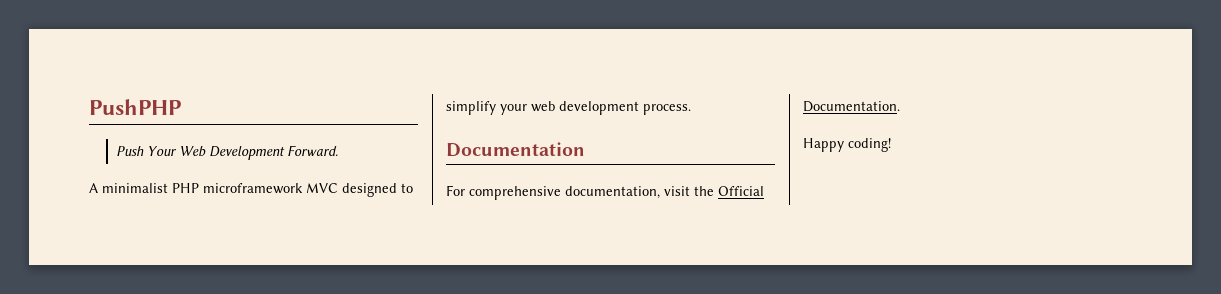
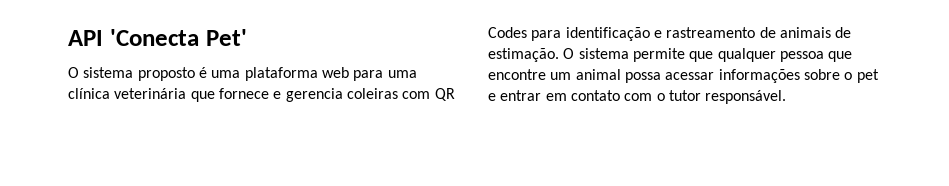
[89,99,181,115] [116,145,339,160] [89,183,413,197] [446,101,691,115] [446,142,585,157] [446,185,764,200] [803,101,900,112] [803,138,891,152] PushPHP // Push Your Web Development Forward. // A minimalist PHP microframework MVC designed to simplify your web development process. // Documentation // For comprehensive documentation, visit the Official Documentation. // Happy coding! -> [68,29,247,46] [68,67,417,81] [68,88,455,102] [488,27,852,41] [488,48,853,62] [488,69,879,83] [488,90,787,104] API 'Conecta Pet' // O sistema proposto é uma plataforma web para uma clínica veterinária que fornece e gerencia coleiras com QR Codes para identificação e rastreamento de animais de estimação. O sistema permite que qualquer pessoa que encontre um animal possa acessar informações sobre o pet e entrar em contato com o tutor responsável.

